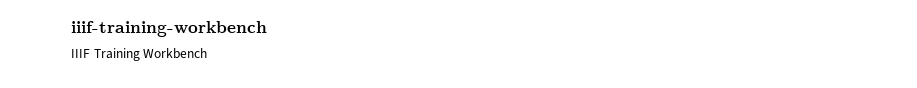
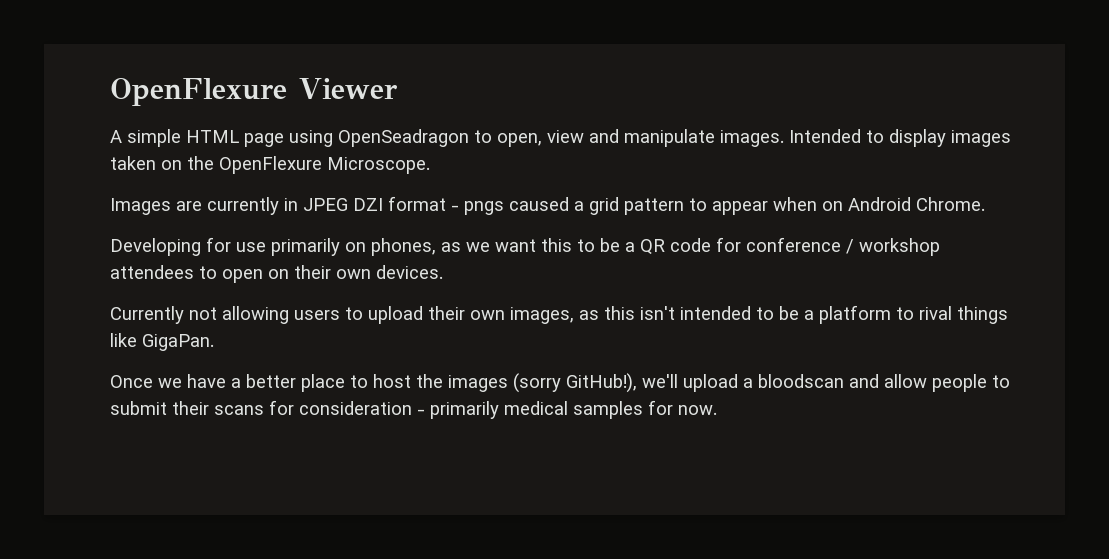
[71,21,267,37] [71,48,208,61] iiif-training-workbench // IIIF Training Workbench -> [110,78,398,106] [110,129,1011,147] [110,156,430,174] [110,196,985,215] [110,237,940,256] [110,265,443,283] [110,305,1008,324] [110,333,214,351] [110,373,1010,393] [110,400,717,419] OpenFlexure Viewer // A simple HTML page using OpenSeadragon to open, view and manipulate images. Intended to display images taken on the OpenFlexure Microscope. // Images are currently in JPEG DZI format - pngs caused a grid pattern to appear when on Android Chrome. // Developing for use primarily on phones, as we want this to be a QR code for conference / workshop attendees to open on their own devices. // Currently not allowing users to upload their own images, as this isn't intended to be a platform to rival things like GigaPan. // Once we have a better place to host the images (sorry GitHub!), we'll upload a bloodscan and allow people to submit their scans for consideration - primarily medical samples for now.

